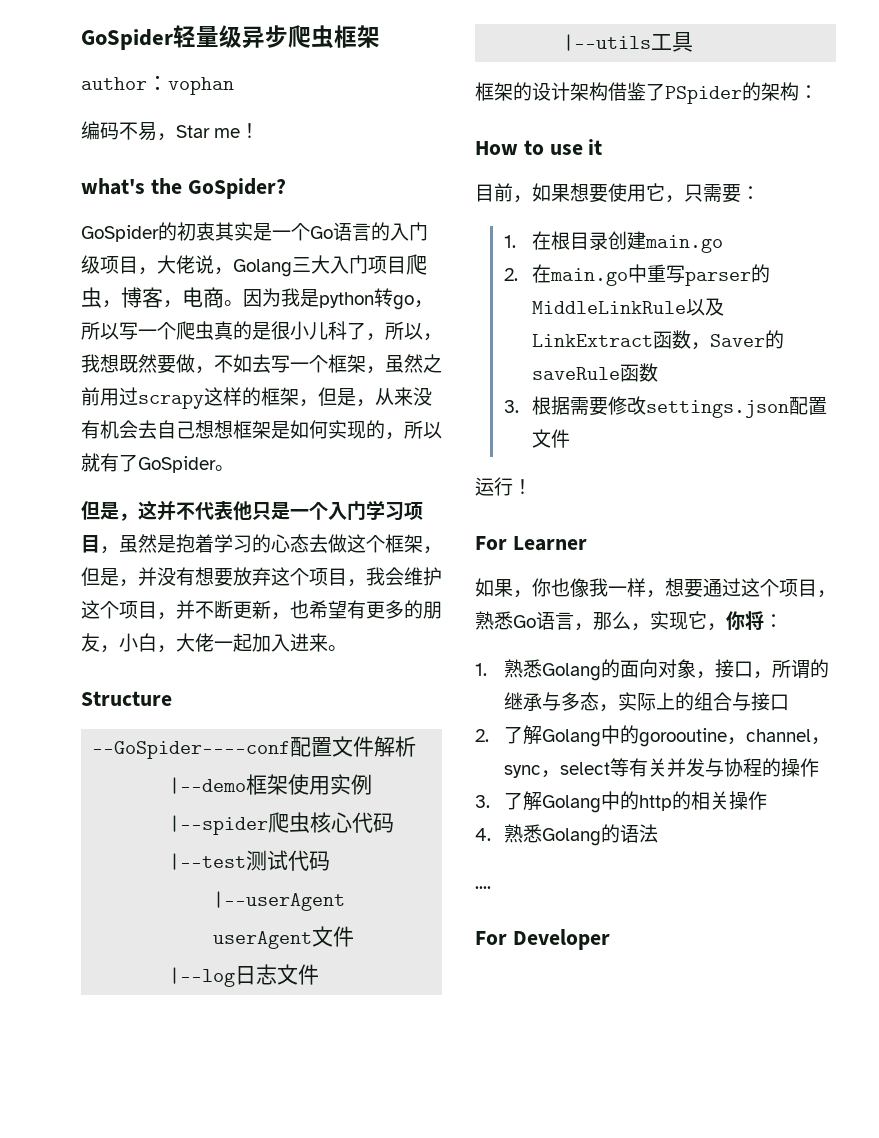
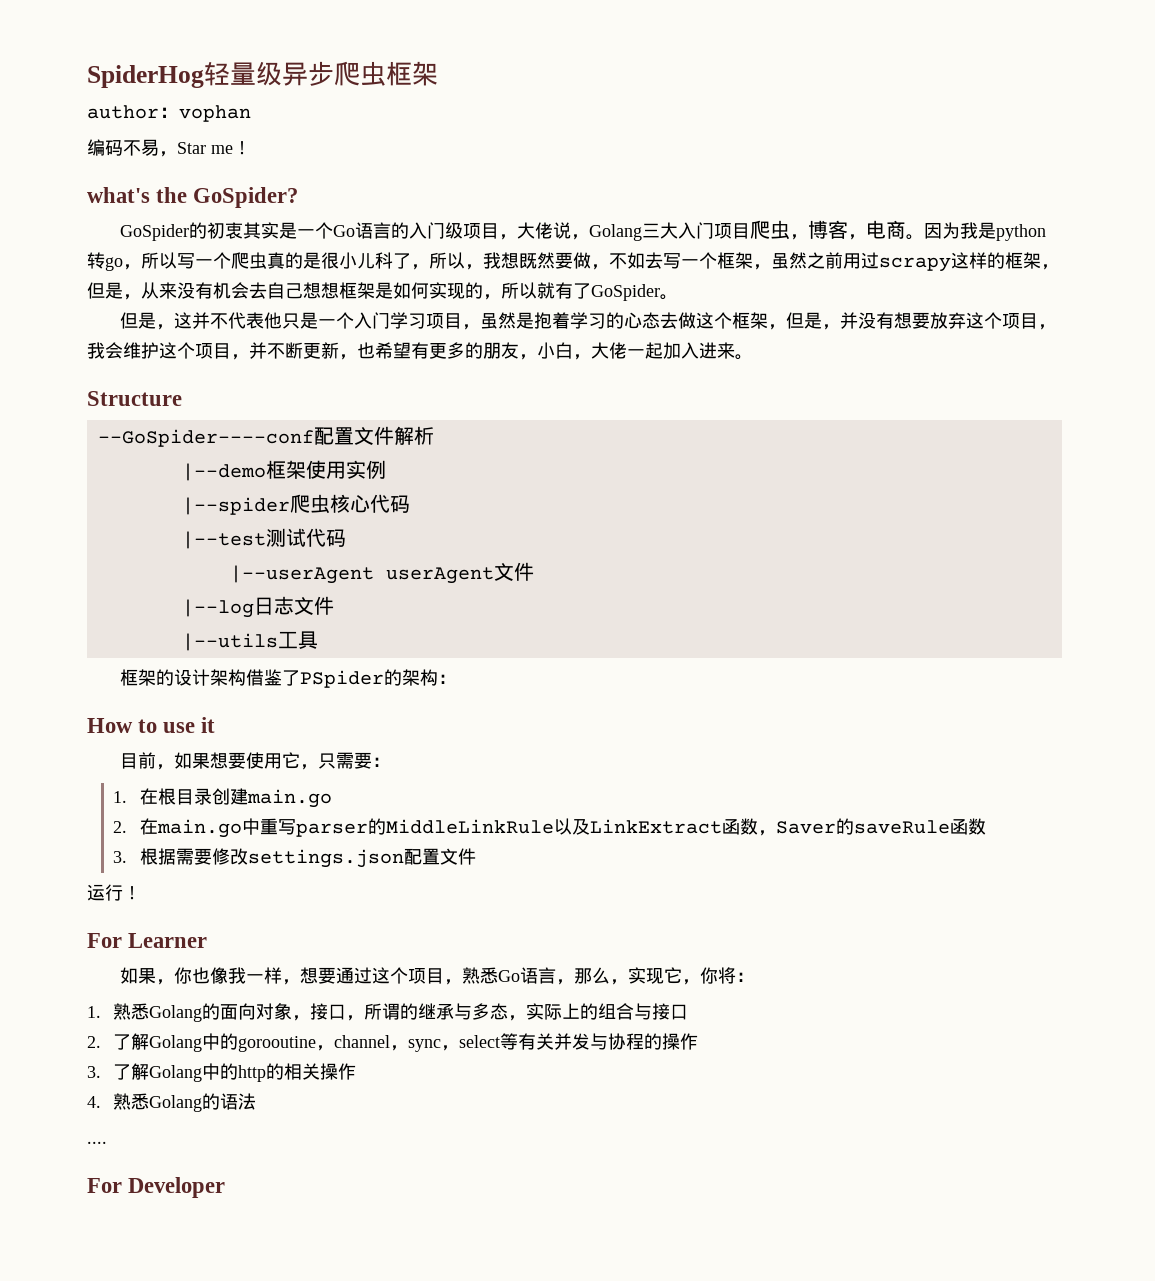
[81,29,173,50] GoSpider -> [87,65,204,88] SpiderHog

